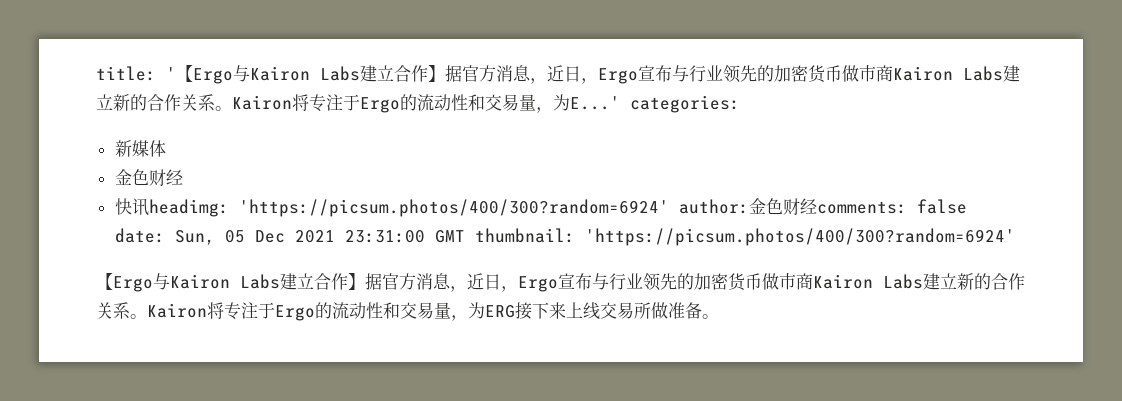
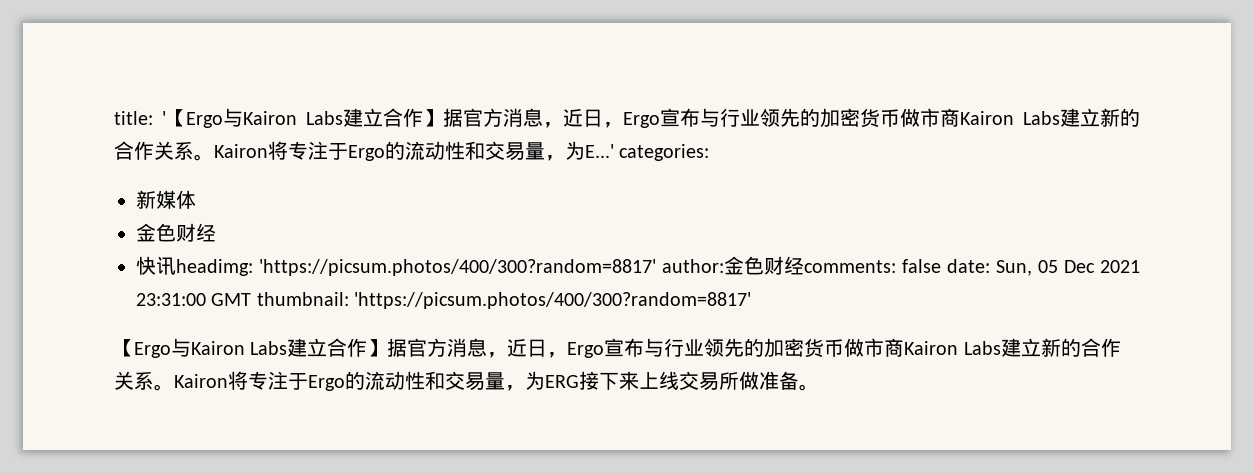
[238,199,669,217] 'https://picsum.photos/400/300?random=6924' -> [259,259,656,276] 'https://picsum.photos/400/300?random=8817'
[584,228,1015,246] 'https://picsum.photos/400/300?random=6924' -> [354,292,752,309] 'https://picsum.photos/400/300?random=8817'

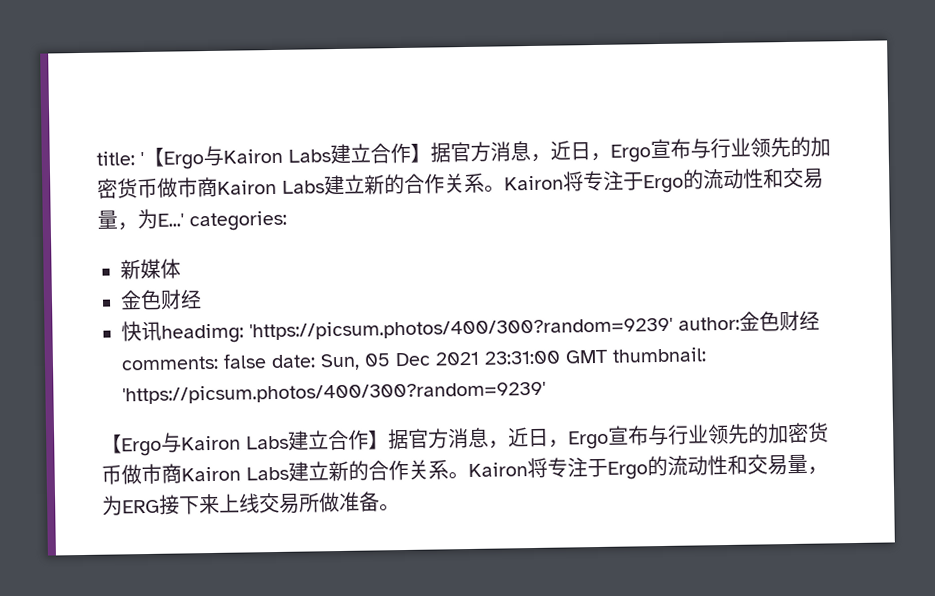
[259,259,656,276] 'https://picsum.photos/400/300?random=8817' -> [249,316,673,341] 'https://picsum.photos/400/300?random=9239'
[354,292,752,309] 'https://picsum.photos/400/300?random=8817' -> [122,380,546,405] 'https://picsum.photos/400/300?random=9239'

